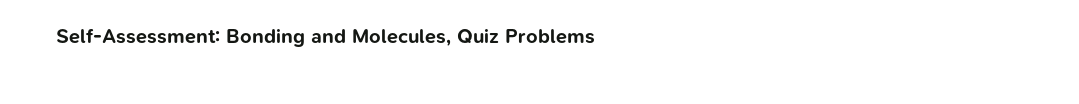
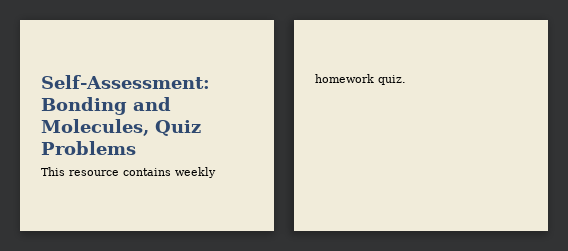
(595, 36) none -> [41,167,216,178] [315,74,406,85] // This resource contains weekly homework quiz.

